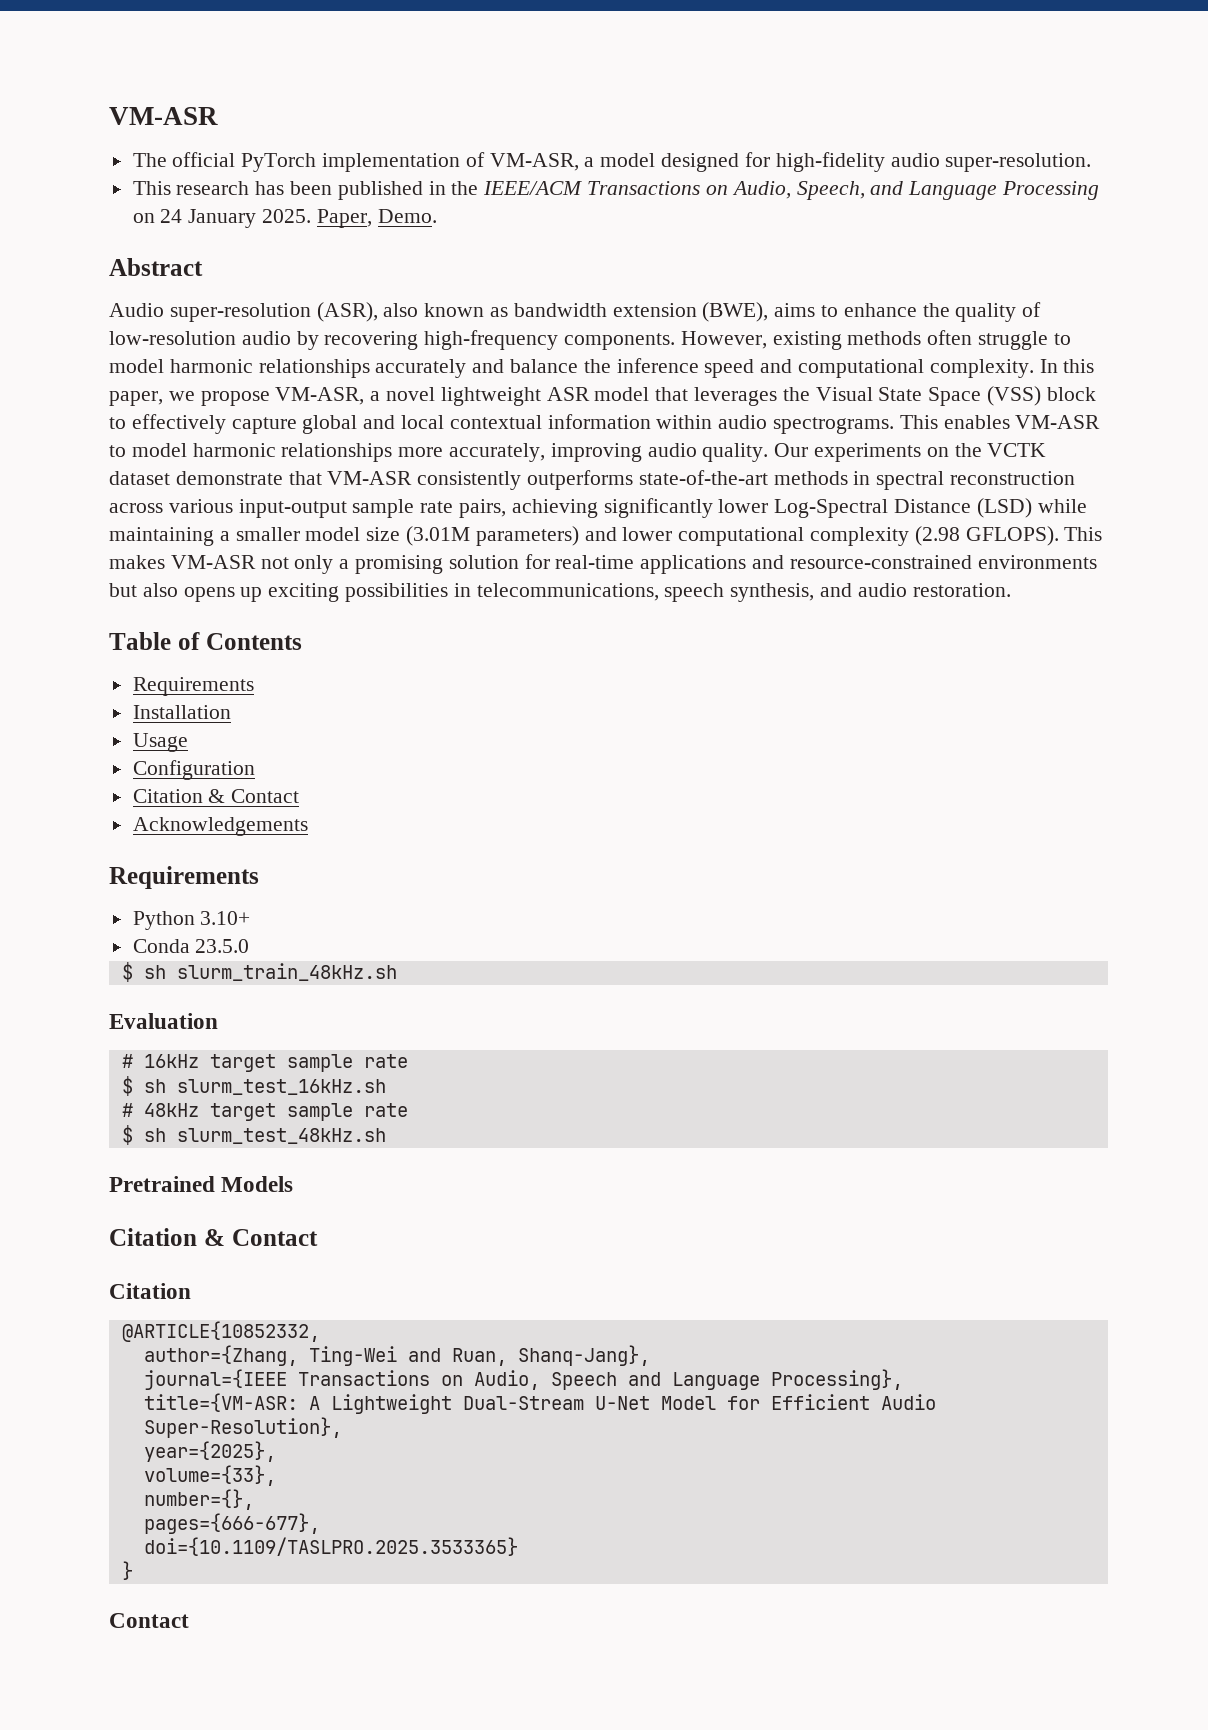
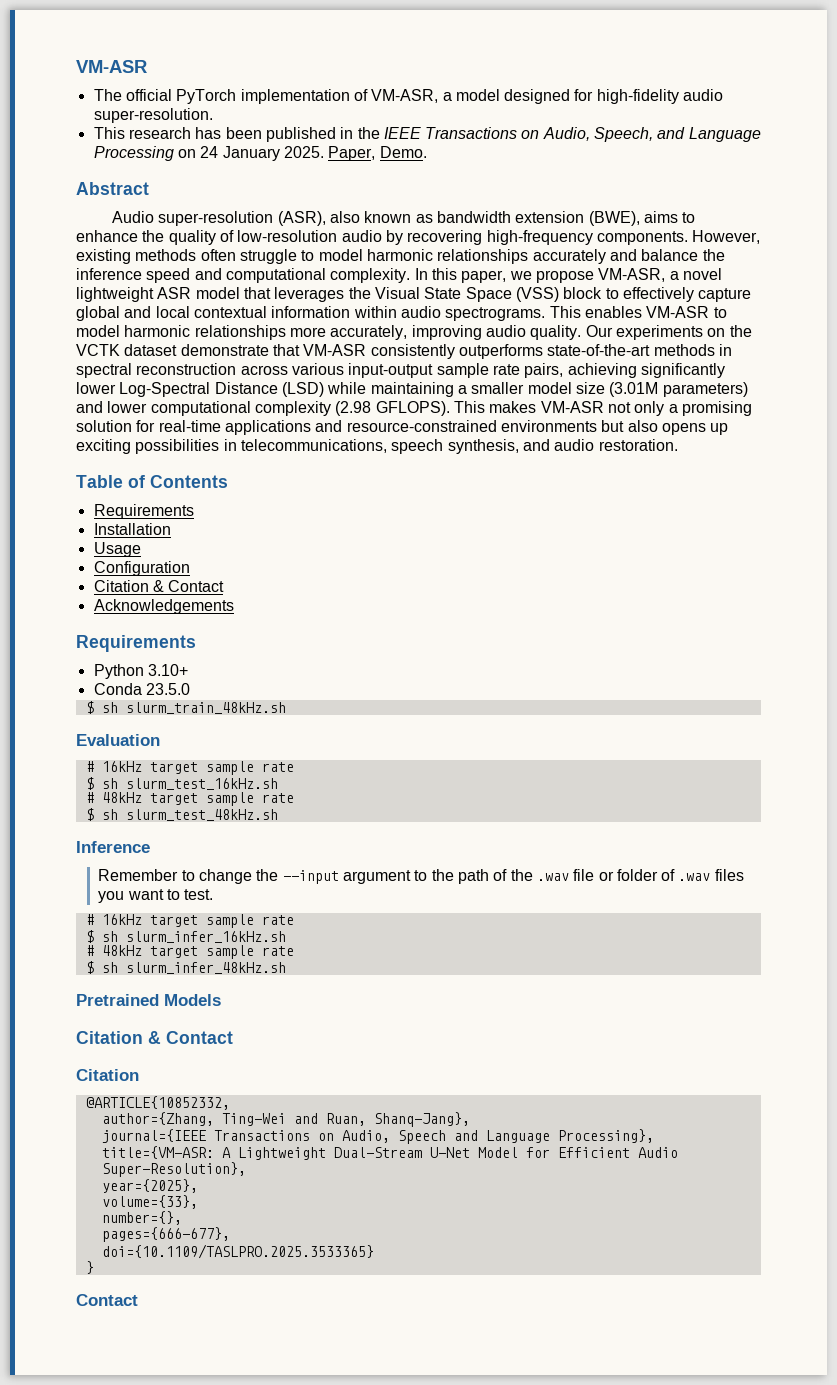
[483,181,583,195] IEEE/ACM -> [383,127,421,139] IEEE
(386, 1136) none -> [76,841,150,853] [98,869,744,884] [98,889,214,903] [85,914,294,928] [85,930,286,943] [85,945,294,959] [85,961,286,974] // Inference // Remember to change the --input argument to the path of the .wav file or folder of .wav files you want to test. // # 16kHz target sample rate // $ sh slurm_infer_16kHz.sh // # 48kHz target sample rate // $ sh slurm_infer_48kHz.sh

